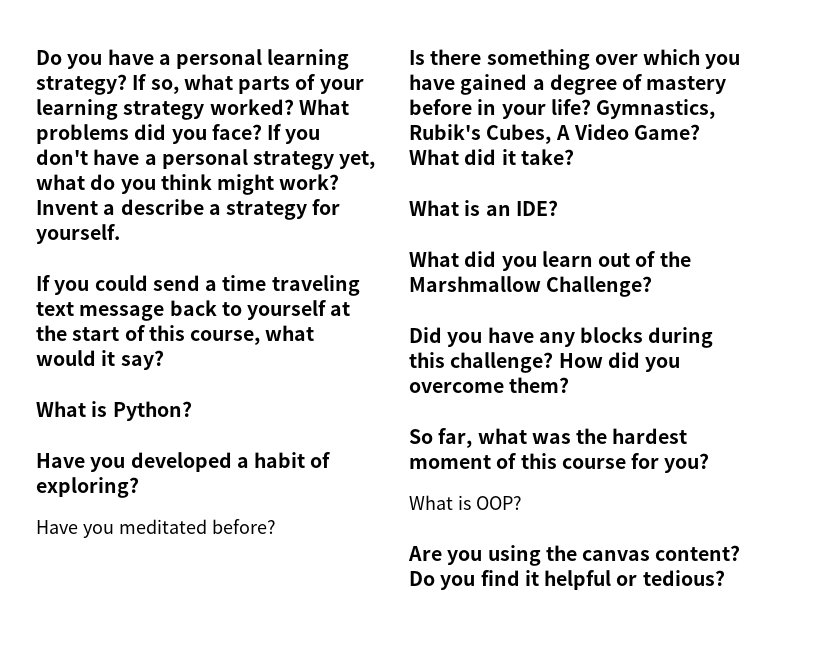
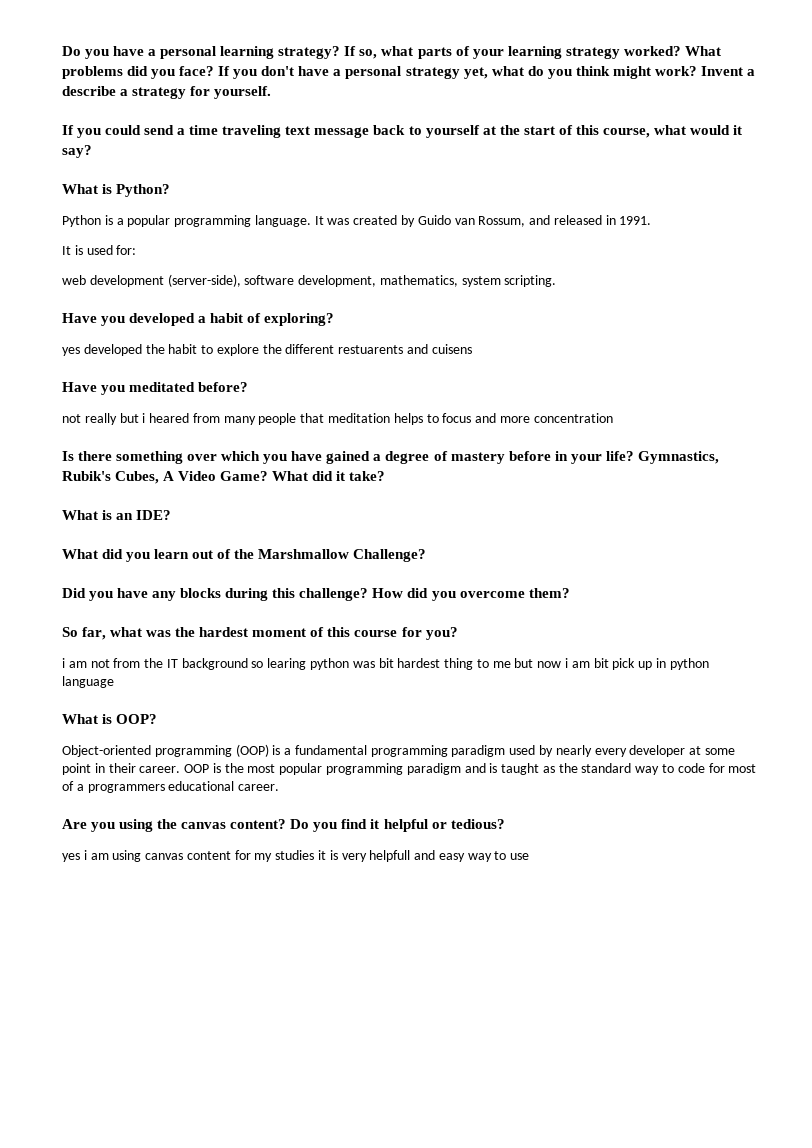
(192, 411) none -> [62,215,652,227] [62,245,137,255] [62,274,557,287] // Python is a popular programming language. It was created by Guido van Rossum, and released in 1991. // It is used for: // web development (server-side), software development, mathematics, system scripting.
[36,519,276,538] Have you meditated before? -> [62,344,472,356] [62,382,249,395] [62,413,613,425] yes developed the habit to explore the different restuarents and cuisens // Have you meditated before? // not really but i heared from many people that meditation helps to focus and more concentration
[409,495,522,510] What is OOP? -> [62,658,709,670] [62,676,114,688] [62,714,158,724] [62,744,735,757] [62,763,757,775] [62,781,280,793] i am not from the IT background so learing python was bit hardest thing to me but now i am bit pick up in python language // What is OOP? // Object-oriented programming (OOP) is a fundamental programming paradigm used by nearly every developer at some point in their career. OOP is the most popular programming paradigm and is taught as the standard way to code for most of a programmers educational career.
(725, 578) none -> [62,850,530,862] // yes i am using canvas content for my studies it is very helpfull and easy way to use

